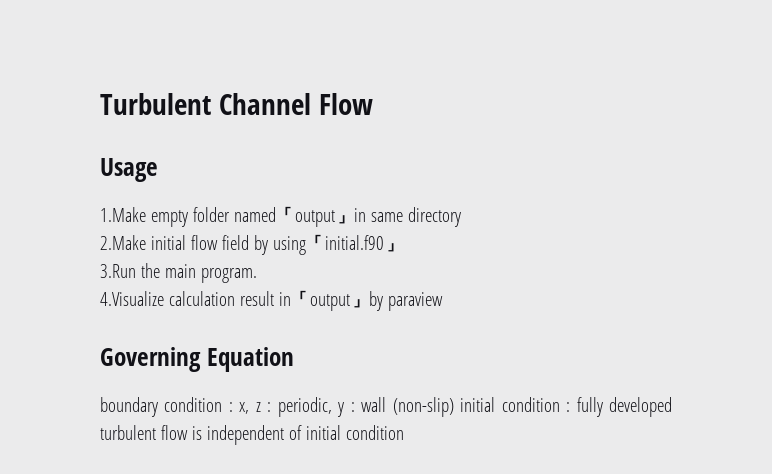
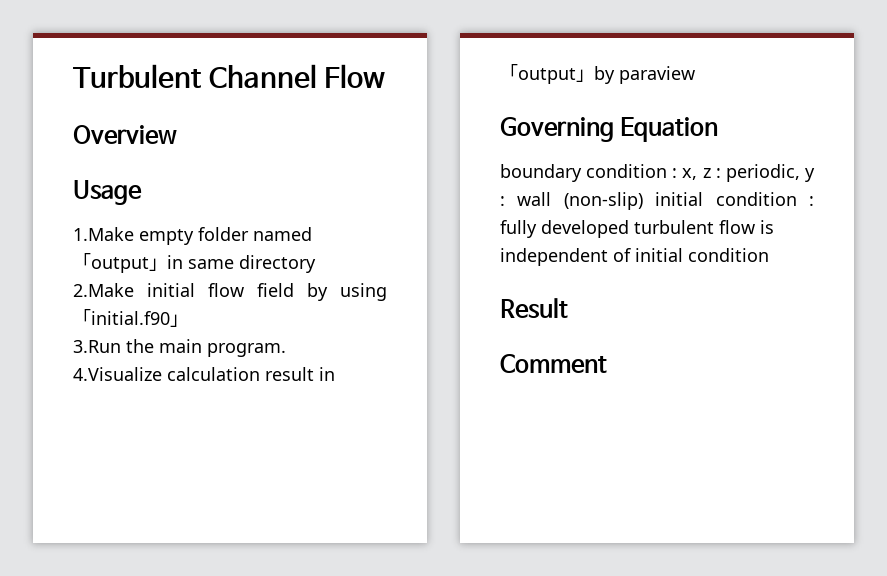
(373, 104) none -> [73,125,177,144] // Overview
(404, 432) none -> [500,298,568,319] [500,354,607,373] // Result // Comment

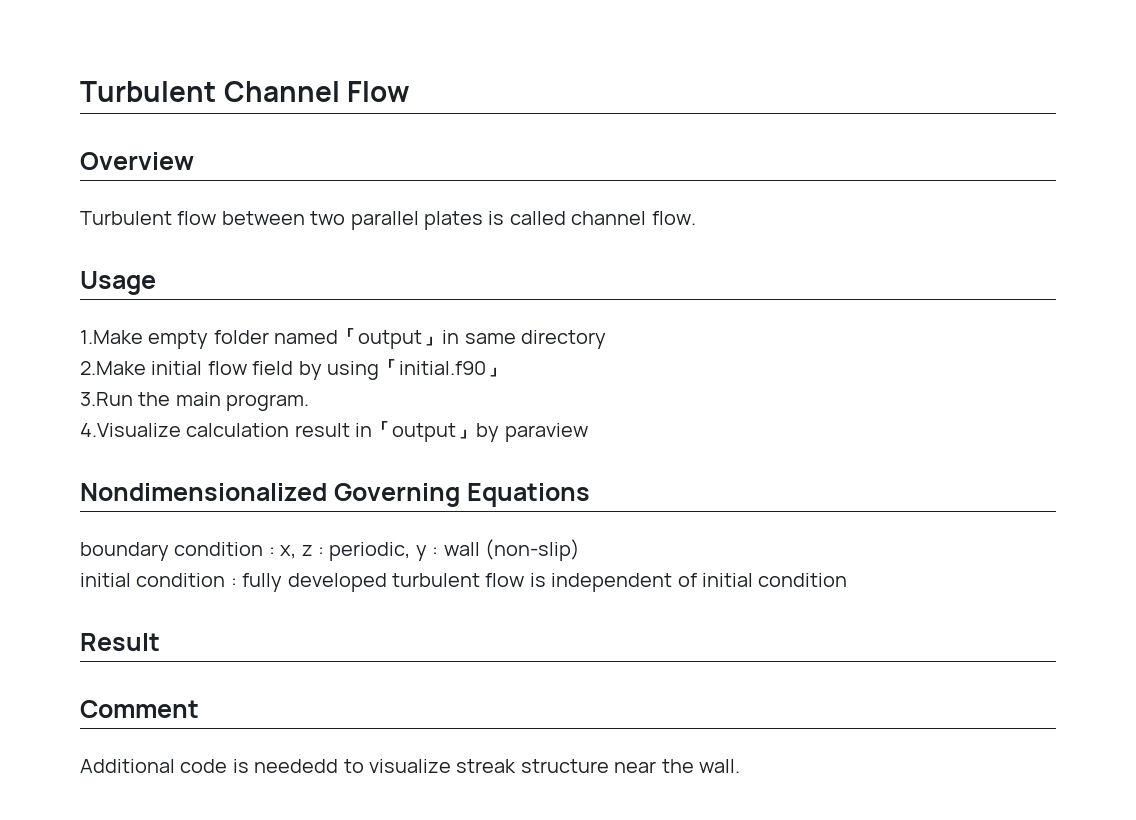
(177, 134) none -> [80,211,696,230] // Turbulent flow between two parallel plates is called channel flow.
[500,117,719,142] Governing Equation -> [80,483,590,507] Nondimensionalized Governing Equations
(643, 201) none -> (580, 550) //
(607, 363) none -> [80,759,740,773] // Additional code is neededd to visualize streak structure near the wall.

